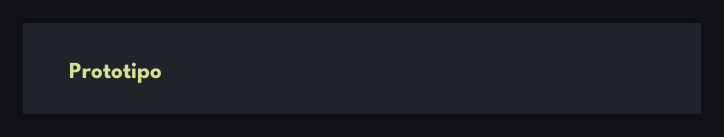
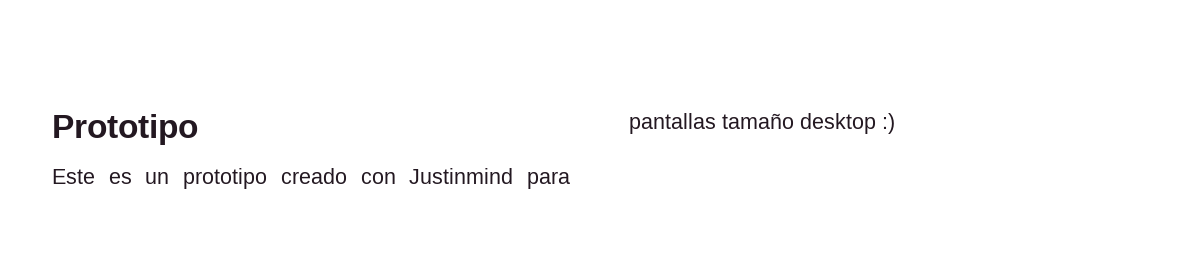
(162, 72) none -> [52,168,570,189] [629,113,895,134] // Este es un prototipo creado con Justinmind para pantallas tamaño desktop :)

